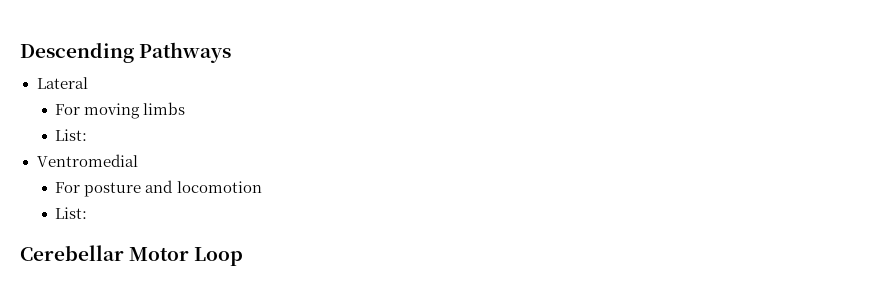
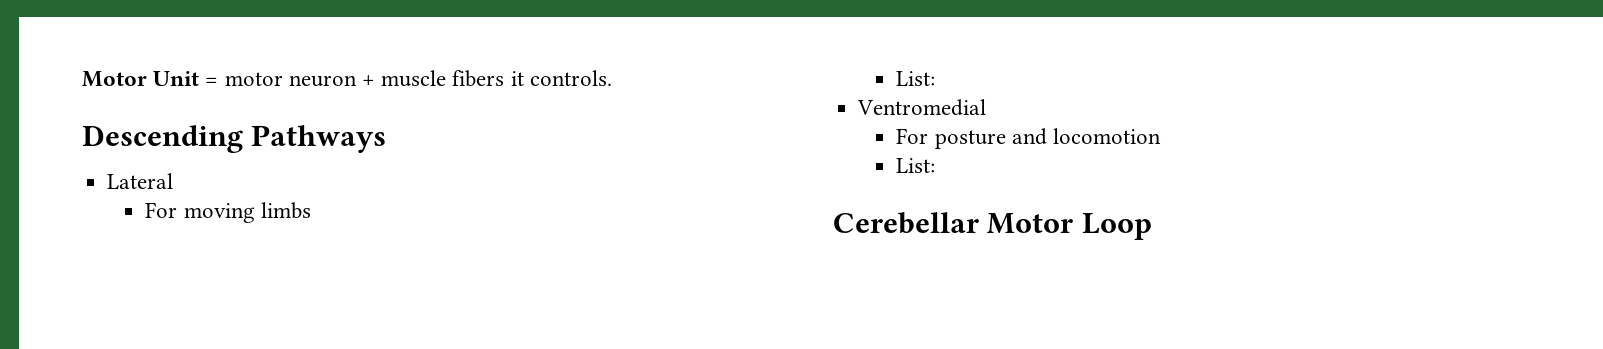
(20, 52) none -> [82,70,612,87] Motor Unit = motor neuron + muscle fibers it controls. //

